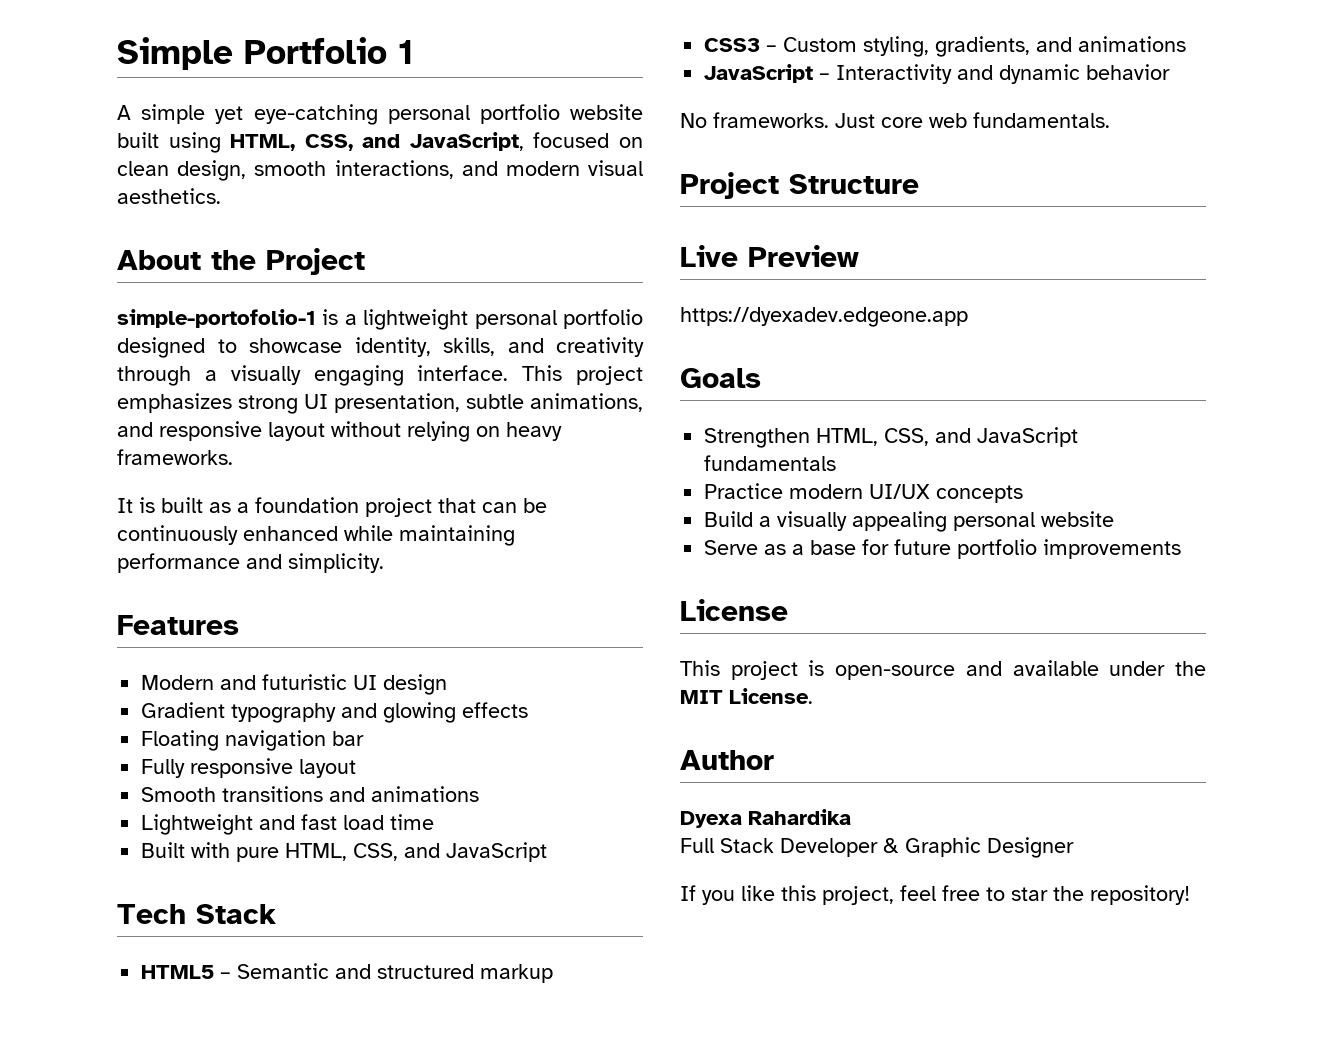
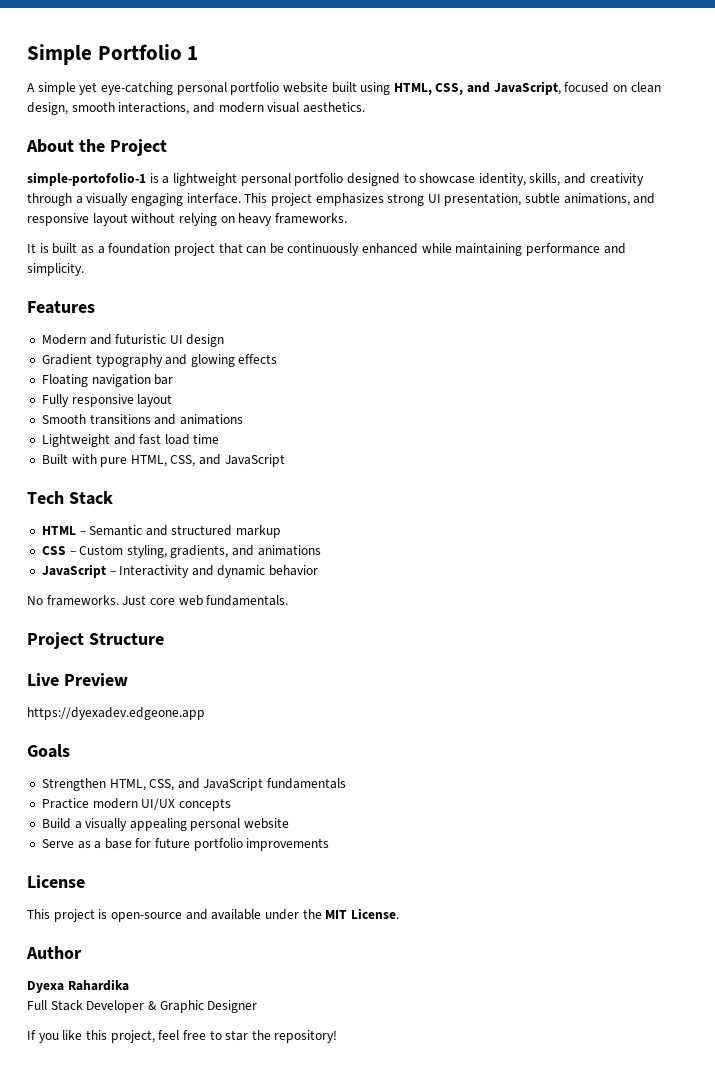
[141,965,215,979] HTML5 -> [41,526,76,535] HTML
[704,38,761,52] CSS3 -> [41,546,66,555] CSS

